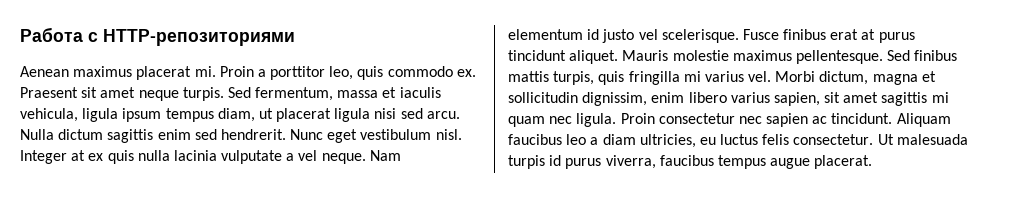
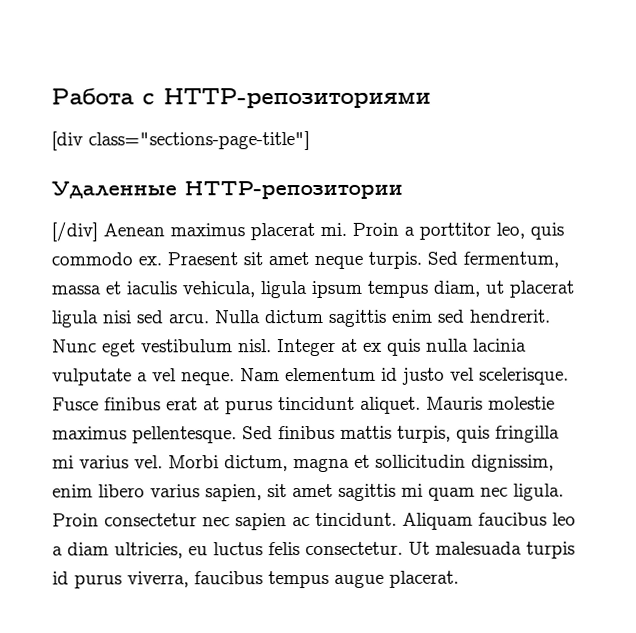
(295, 37) none -> [51,131,310,151] [51,180,403,200] [51,221,98,242] [div class="sections-page-title"] // Удаленные HTTP-репозитории // [/div]

